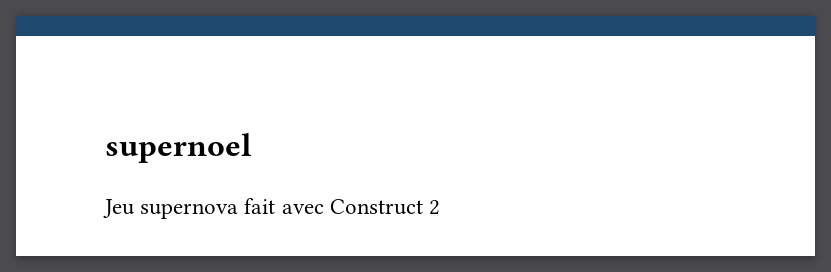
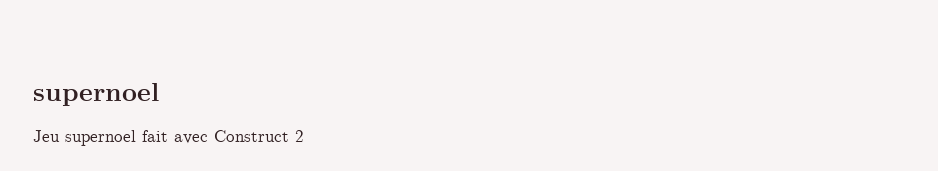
[140,203,239,219] supernova -> [65,130,136,146] supernoel

